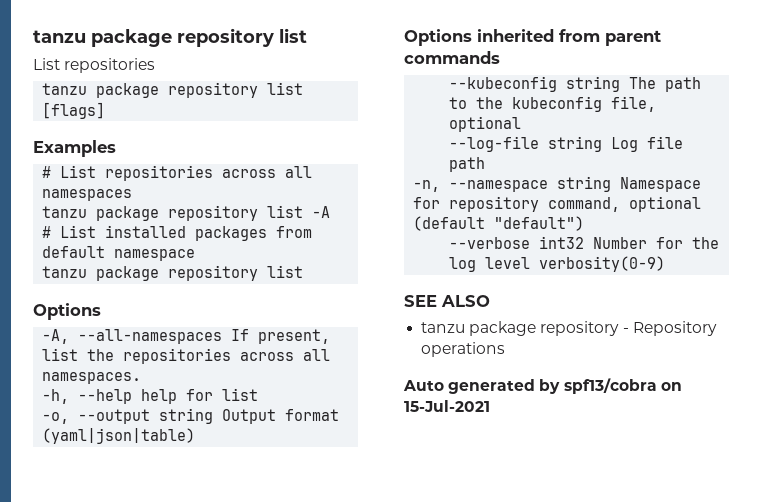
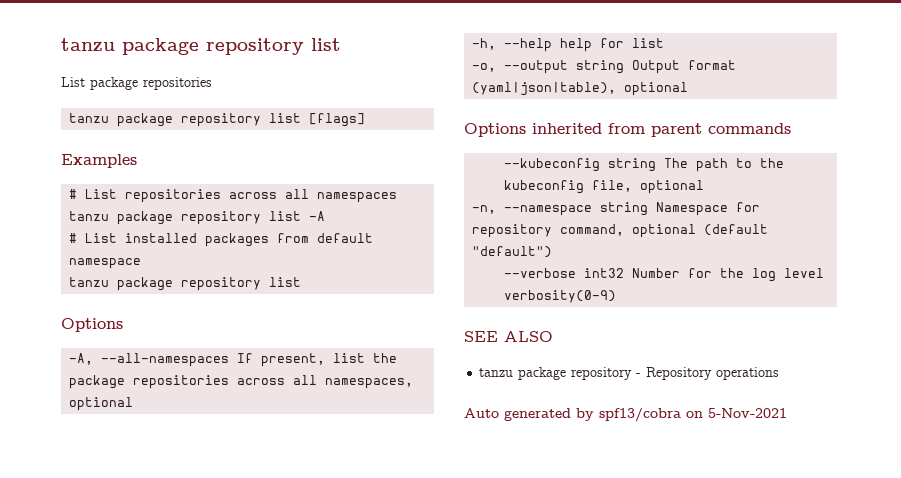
(60, 64) none -> [90,77,138,90] package
[123,348,331,364] [42,372,142,384] repositories across all namespaces. -> [69,375,414,389] [69,397,134,411] package repositories across all namespaces, optional
[42,428,196,444] (yaml|json|table) -> [472,82,689,96] (yaml|json|table), optional
[449,136,684,152] [449,157,486,172] // --log-file string Log file path -> (705, 187) none
[404,400,490,412] 15-Jul-2021 -> [708,408,787,418] 5-Nov-2021

